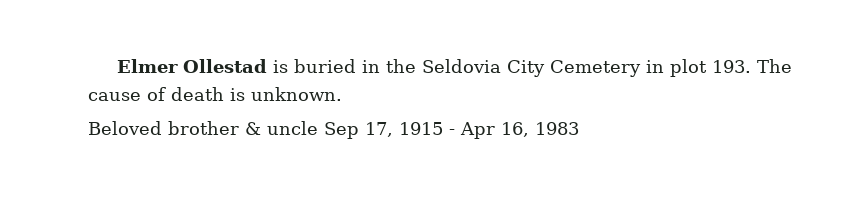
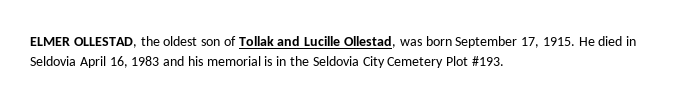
[116,59,356,73] Elmer Ollestad is buried -> [30,36,637,48] [30,56,273,68] ELMER OLLESTAD, the oldest son of Tollak and Lucille Ollestad, was born September 17, 1915. He died in Seldovia April 16, 1983 and his memorial is
[645,59,792,77] [88,87,342,101] [88,121,579,139] in plot 193. The cause of death is unknown. // Beloved brother & uncle Sep 17, 1915 - Apr 16, 1983 -> [446,56,504,66] Plot #193.

